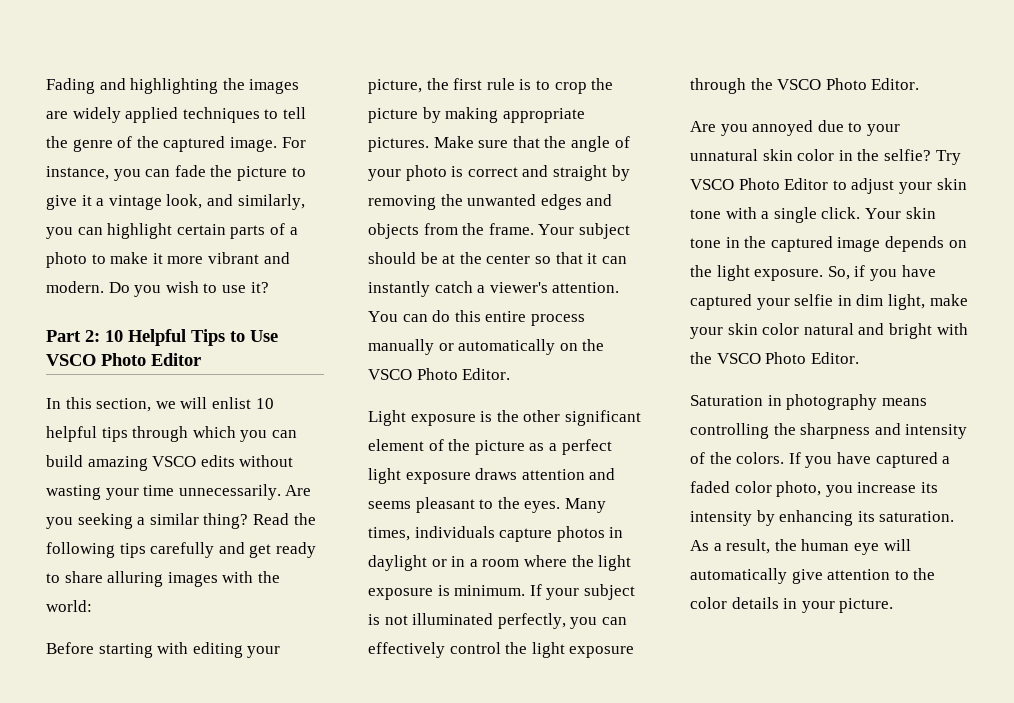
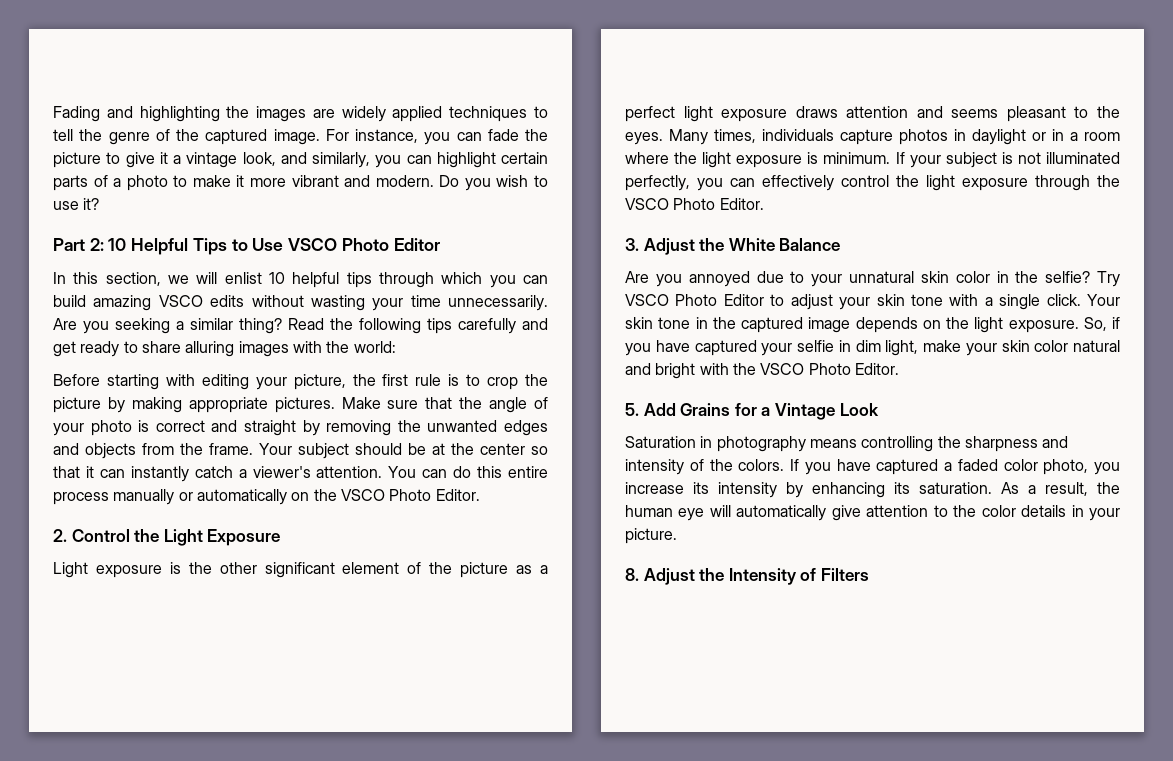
(511, 374) none -> [53,529,281,546] // 2. Control the Light Exposure
(920, 84) none -> [625,238,841,255] // 3. Adjust the White Balance
(859, 358) none -> [625,403,879,420] // 5. Add Grains for a Vintage Look
(894, 605) none -> [625,568,869,585] // 8. Adjust the Intensity of Filters

